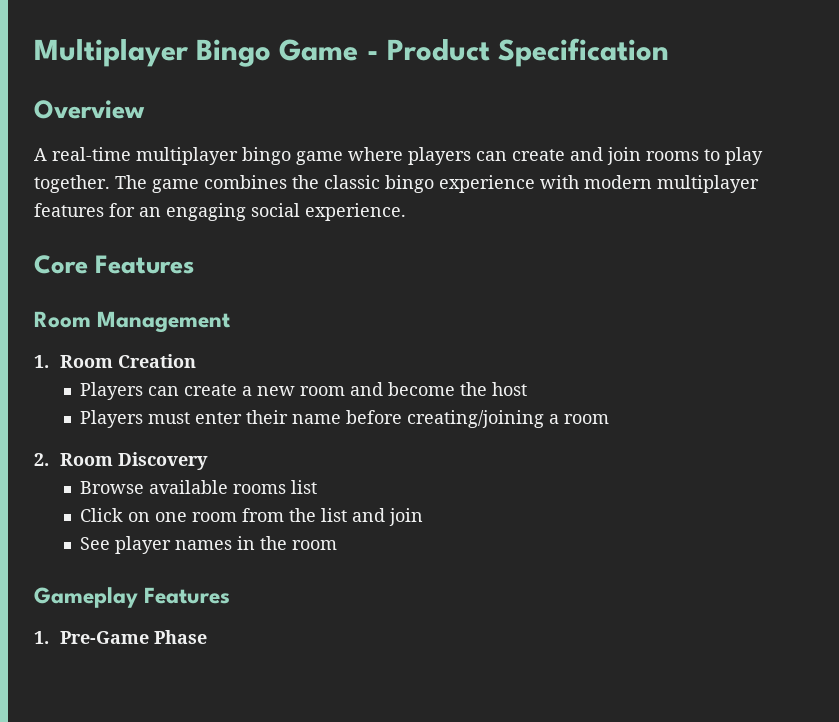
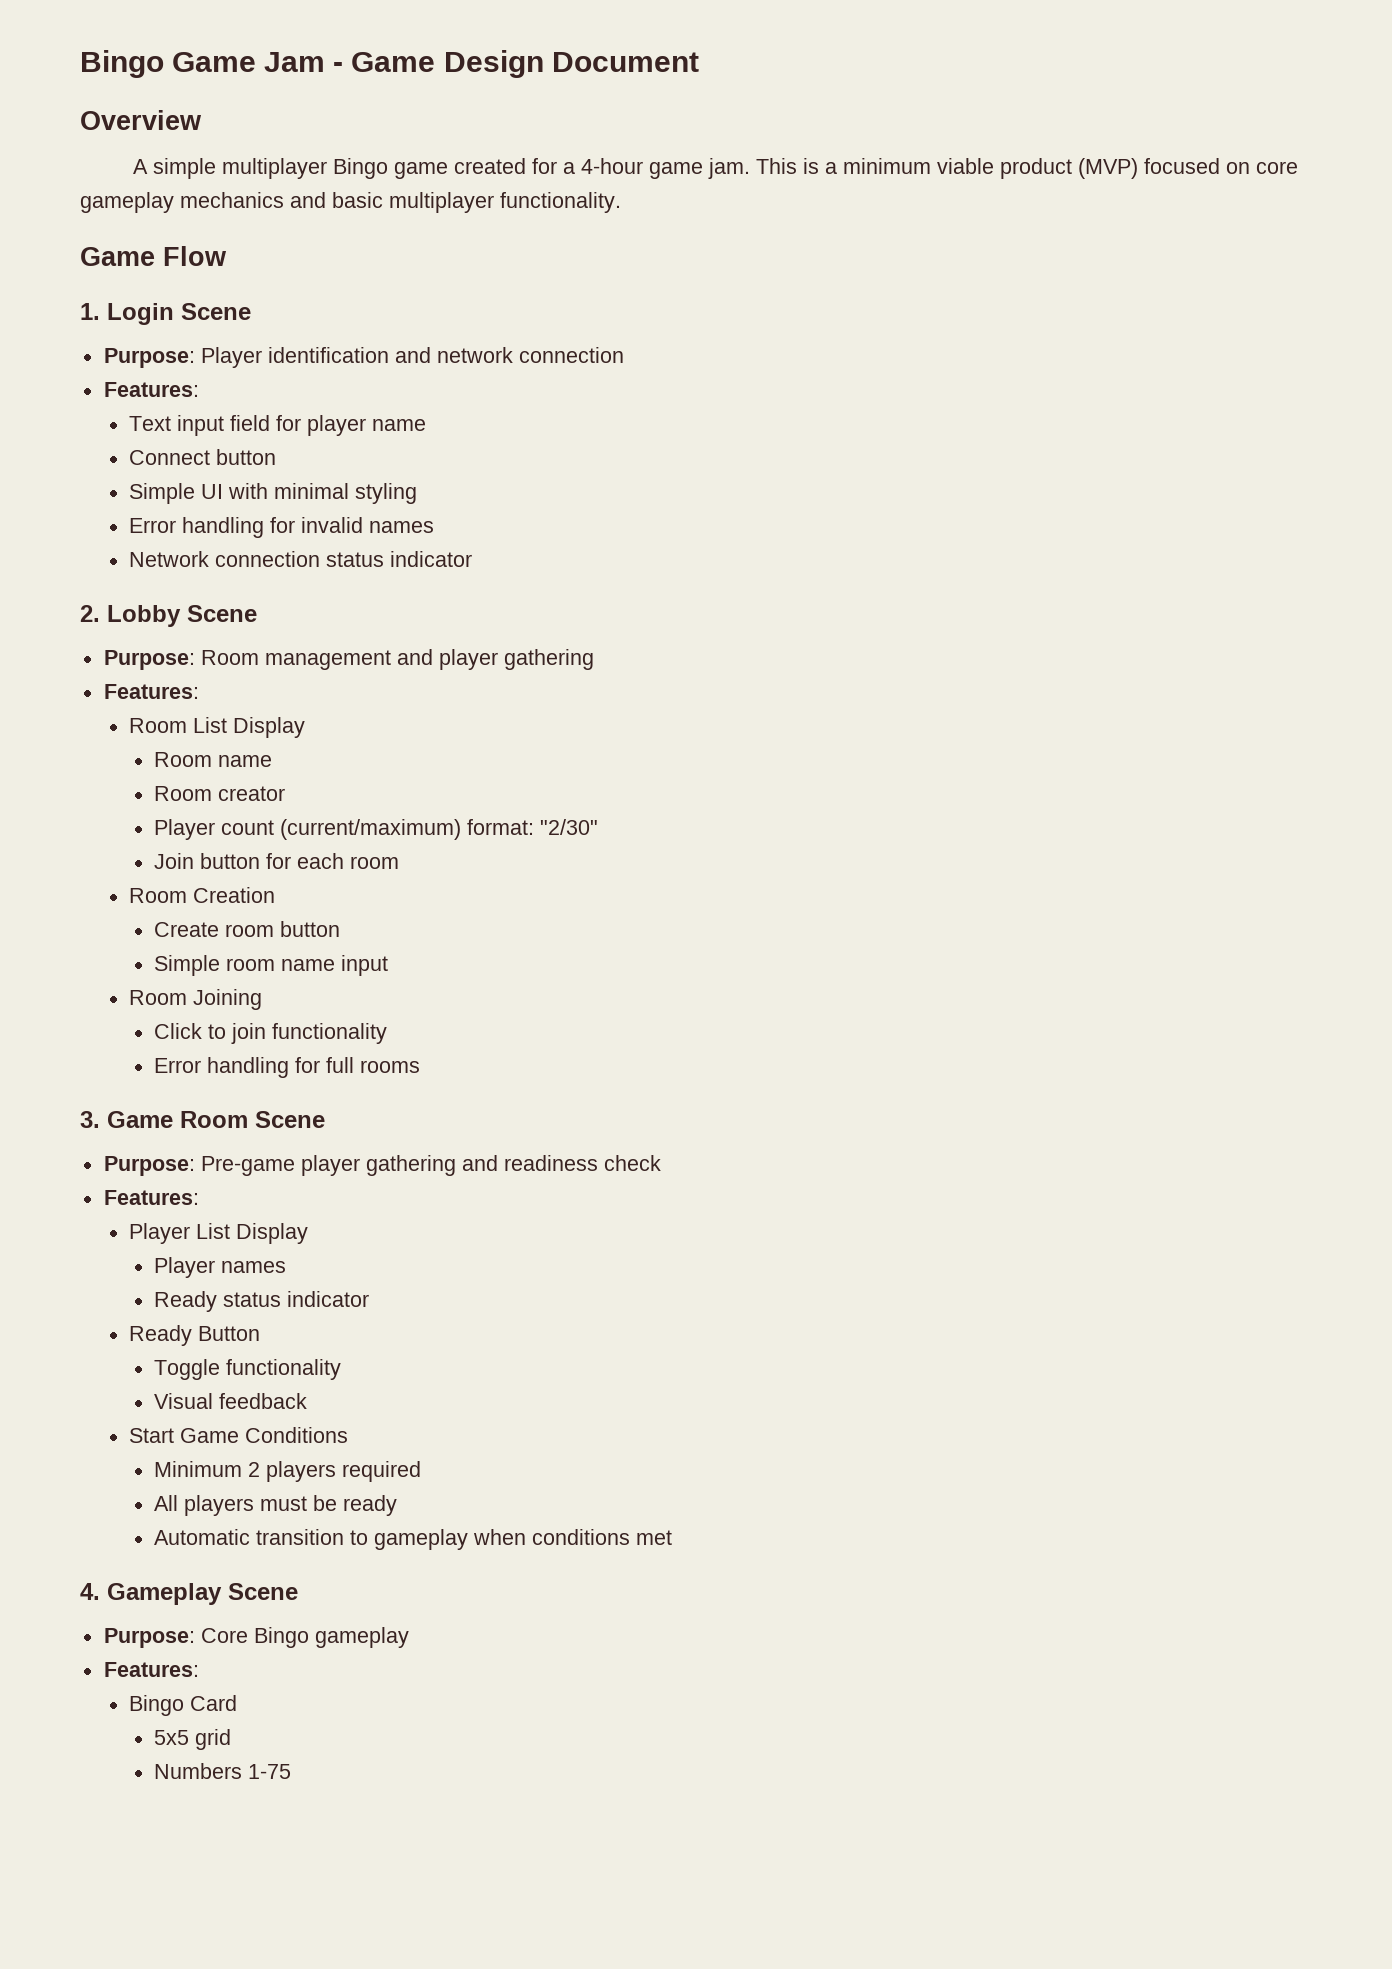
[34,39,189,67] Multiplayer -> (80, 64) none
[366,38,670,67] [34,100,145,119] [34,147,763,165] [34,175,759,193] [34,203,406,221] [34,255,195,274] [34,311,231,333] [34,354,197,368] [80,382,528,400] [80,410,610,428] [34,452,209,470] [80,480,318,494] [80,508,424,526] [80,536,338,554] [34,587,231,608] [34,630,208,644] - Product Specification // Overview // A real-time multiplayer bingo game where players can create and join rooms to play together. The game combines the classic bingo experience with modern multiplayer features for an engaging social experience. // Core Features // Room Management // 1. Room Creation // Players can create a new room and become the host // Players must enter their name before creating/joining a room // 2. Room Discovery // Browse available rooms list // Click on one room from the list and join // See player names in the room // Gameplay Features // 1. Pre-Game Phase -> [264,50,699,78] [80,110,202,130] [133,158,1299,179] [80,192,621,213] [80,246,227,266] [80,303,251,325] [103,347,624,368] [103,382,199,397] [128,415,426,436] [128,449,276,465] [128,483,417,504] [128,517,434,538] [128,551,472,567] [80,605,257,627] [103,649,594,670] [103,684,199,699] [128,717,305,738] [154,752,273,767] [154,786,286,801] [154,819,599,840] [154,853,400,869] [128,887,275,903] [154,921,341,937] [154,955,389,976] [128,989,262,1010] [154,1023,388,1044] [154,1057,421,1078] [80,1111,325,1128] [103,1155,661,1176] [103,1190,199,1205] [128,1223,308,1244] [154,1257,287,1278] [154,1291,370,1312] [128,1325,260,1346] [154,1359,342,1380] [154,1393,308,1409] [128,1427,348,1443] [154,1461,422,1482] [154,1495,398,1516] [154,1529,673,1550] [80,1583,298,1605] [103,1627,409,1648] [103,1662,199,1677] [128,1695,237,1716] [154,1729,232,1750] [154,1763,292,1779] Jam - Game Design Document // Overview // A simple multiplayer Bingo game created for a 4-hour game jam. This is a minimum viable product (MVP) focused on core gameplay mechanics and basic multiplayer functionality. // Game Flow // 1. Login Scene // Purpose: Player identification and network connection // Features: // Text input field for player name // Connect button // Simple UI with minimal styling // Error handling for invalid names // Network connection status indicator // 2. Lobby Scene // Purpose: Room management and player gathering // Features: // Room List Display // Room name // Room creator // Player count (current/maximum) format: "2/30" // Join button for each room // Room Creation // Create room button // Simple room name input // Room Joining // Click to join functionality // Error handling for full rooms // 3. Game Room Scene // Purpose: Pre-game player gathering and readiness check // Features: // Player List Display // Player names // Ready status indicator // Ready Button // Toggle functionality // Visual feedback // Start Game Conditions // Minimum 2 players required // All players must be ready // Automatic transition to gameplay when conditions met // 4. Gameplay Scene // Purpose: Core Bingo gameplay // Features: // Bingo Card // 5x5 grid // Numbers 1-75

